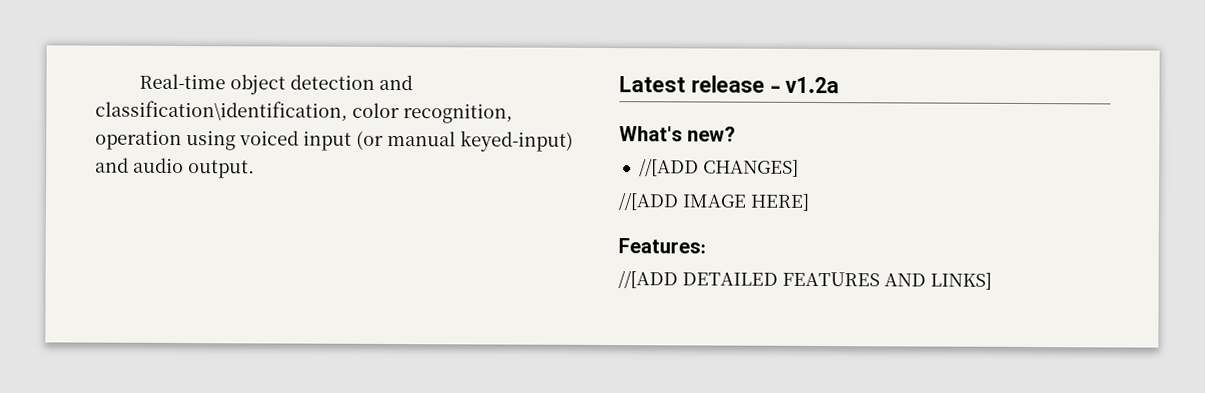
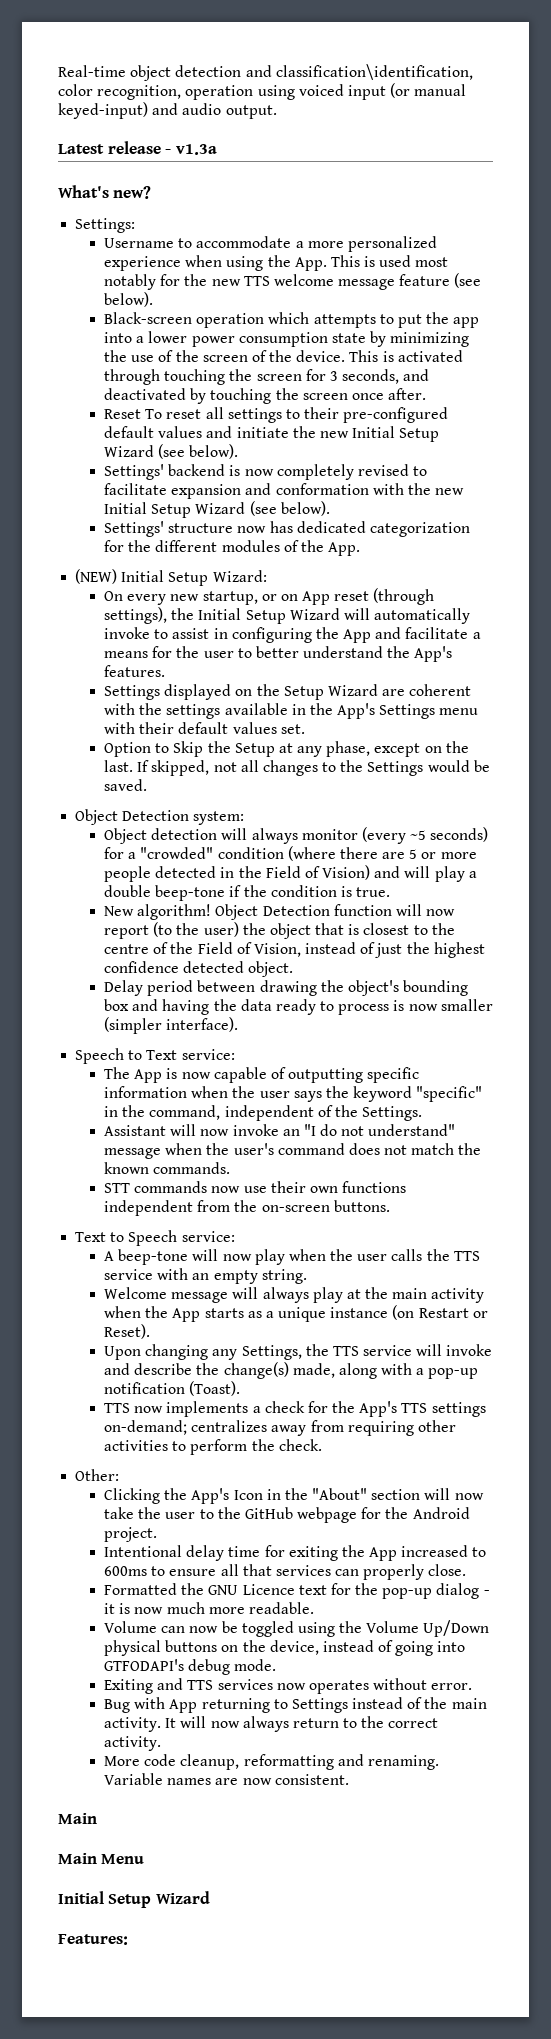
[785,76,840,94] v1.2a -> [175,144,217,155] v1.3a
[638,158,799,177] [618,192,810,211] [618,238,706,254] [618,270,992,290] //[ADD CHANGES] // //[ADD IMAGE HERE] // Features: // //[ADD DETAILED FEATURES AND LINKS] -> [75,218,136,233] [104,236,437,252] [104,255,449,271] [104,273,482,290] [104,292,154,307] [104,312,480,328] [104,331,470,347] [104,350,463,362] [104,369,430,385] [104,388,427,404] [104,407,449,423] [104,426,440,442] [104,444,239,459] [104,464,428,480] [104,483,465,499] [104,501,330,518] [104,521,470,537] [104,540,361,556] [75,569,267,586] [104,588,435,605] [104,607,471,624] [104,627,481,643] [104,646,453,662] [104,665,166,677] [104,684,472,700] [104,703,479,719] [104,722,305,734] [104,741,469,757] [104,760,490,776] [104,779,148,791] [75,809,245,825] [104,827,489,844] [104,846,477,861] [104,865,477,882] [104,885,391,901] [104,904,456,920] [104,922,455,939] [104,942,485,958] [104,961,294,977] [104,980,469,996] [104,999,493,1015] [104,1017,239,1034] [75,1048,235,1064] [104,1067,420,1083] [104,1086,483,1102] [104,1105,423,1121] [104,1124,456,1136] [104,1143,482,1159] [104,1162,231,1174] [104,1181,407,1193] [104,1200,390,1216] [75,1230,235,1246] [104,1249,480,1265] [104,1268,307,1284] [104,1287,485,1303] [104,1305,488,1322] [104,1324,151,1339] [104,1344,493,1360] [104,1362,479,1379] [104,1381,241,1396] [104,1401,486,1417] [104,1420,456,1436] [104,1439,322,1455] [75,1469,120,1481] [104,1488,484,1504] [104,1507,470,1523] [104,1527,158,1542] [104,1545,487,1561] [104,1564,467,1580] [104,1583,490,1599] [104,1602,314,1614] [104,1620,490,1637] [104,1640,466,1656] [104,1659,277,1675] [104,1678,473,1694] [104,1697,487,1713] [104,1716,439,1732] [104,1736,162,1751] [104,1754,439,1770] [104,1773,349,1785] [58,1813,97,1824] [58,1853,145,1864] [58,1891,210,1908] [58,1934,128,1945] Settings: // Username to accommodate a more personalized experience when using the App. This is used most notably for the new TTS welcome message feature (see below). // Black-screen operation which attempts to put the app into a lower power consumption state by minimizing the use of the screen of the device. This is activated through touching the screen for 3 seconds, and deactivated by touching the screen once after. // Reset To reset all settings to their pre-configured default values and initiate the new Initial Setup Wizard (see below). // Settings' backend is now completely revised to facilitate expansion and conformation with the new Initial Setup Wizard (see below). // Settings' structure now has dedicated categorization for the different modules of the App. // (NEW) Initial Setup Wizard: // On every new startup, or on App reset (through settings), the Initial Setup Wizard will automatically invoke to assist in configuring the App and facilitate a means for the user to better understand the App's features. // Settings displayed on the Setup Wizard are coherent with the settings available in the App's Settings menu with their default values set. // Option to Skip the Setup at any phase, except on the last. If skipped, not all changes to the Settings would be saved. // Object Detection system: // Object detection will always monitor (every ~5 seconds) for a "crowded" condition (where there are 5 or more people detected in the Field of Vision) and will play a double beep-tone if the condition is true. // New algorithm! Object Detection function will now report (to the user) the object that is closest to the centre of the Field of Vision, instead of just the highest confidence detected object. // Delay period between drawing the object's bounding box and having the data ready to process is now smaller (simpler interface). // Speech to Text service: // The App is now capable of outputting specific information when the user says the keyword "specific" in the command, independent of the Settings. // Assistant will now invoke an "I do not understand" message when the user's command does not match the known commands. // STT commands now use their own functions independent from the on-screen buttons. // Text to Speech service: // A beep-tone will now play when the user calls the TTS service with an empty string. // Welcome message will always play at the main activity when the App starts as a unique instance (on Restart or Reset). // Upon changing any Settings, the TTS service will invoke and describe the change(s) made, along with a pop-up notification (Toast). // TTS now implements a check for the App's TTS settings on-demand; centralizes away from requiring other activities to perform the check. // Other: // Clicking the App's Icon in the "About" section will now take the user to the GitHub webpage for the Android project. // Intentional delay time for exiting the App increased to 600ms to ensure all that services can properly close. // Formatted the GNU Licence text for the pop-up dialog - it is now much more readable. // Volume can now be toggled using the Volume Up/Down physical buttons on the device, instead of going into GTFODAPI's debug mode. // Exiting and TTS services now operates without error. // Bug with App returning to Settings instead of the main activity. It will now always return to the correct activity. // More code cleanup, reformatting and renaming. Variable names are now consistent. // Main // Main Menu // Initial Setup Wizard // Features:

